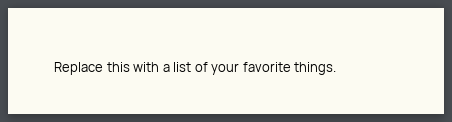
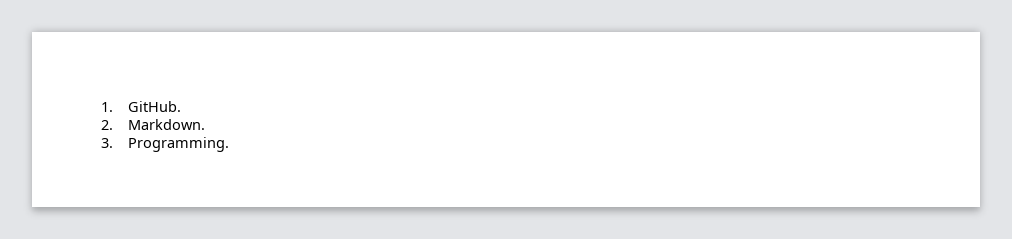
[54,62,337,75] Replace this with a list of your favorite things. -> [101,101,182,112] [101,119,206,130] [101,137,230,152] 1. GitHub. // 2. Markdown. // 3. Programming.

